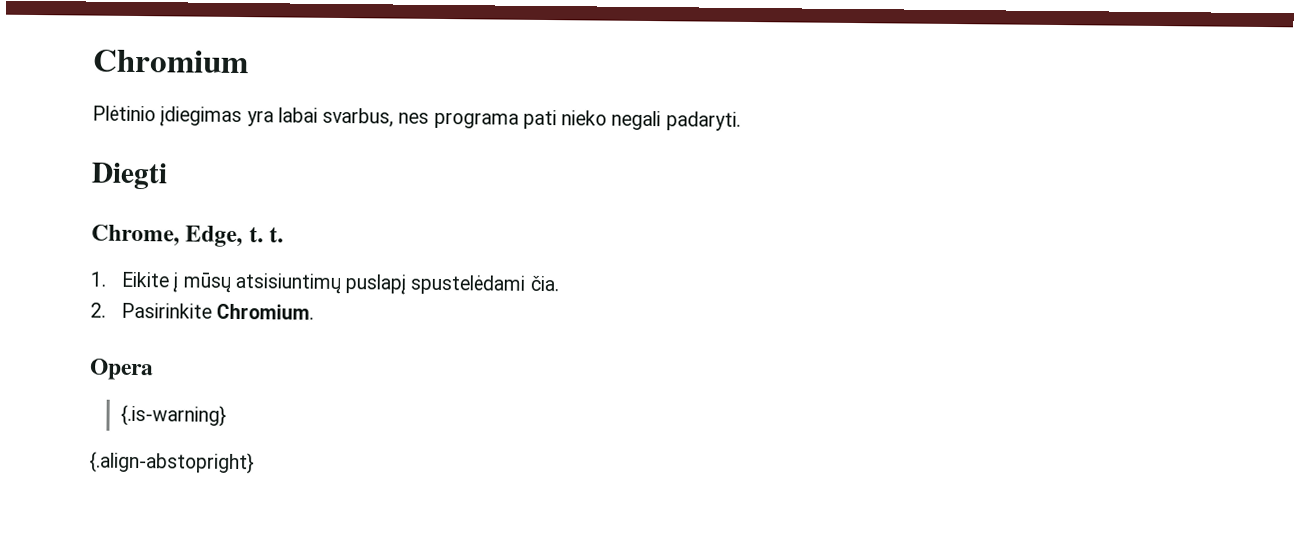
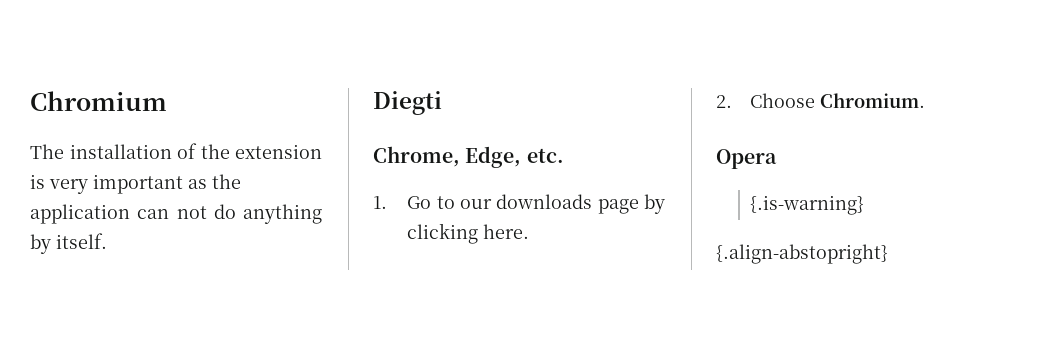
[92,105,741,131] Plėtinio įdiegimas yra labai svarbus, nes programa pati nieko negali padaryti. -> [30,143,322,159] [30,174,241,194] [30,204,322,224] [30,233,107,254] The installation of the extension is very important as the application can not do anything by itself.
[248,227,285,243] t. t. -> [526,148,564,163] etc.
[121,271,559,295] Eikite į mūsų atsisiuntimų puslapį spustelėdami čia. -> [407,194,665,214] [407,223,530,244] Go to our downloads page by clicking here.
[121,302,213,319] Pasirinkite -> [750,93,816,108] Choose

